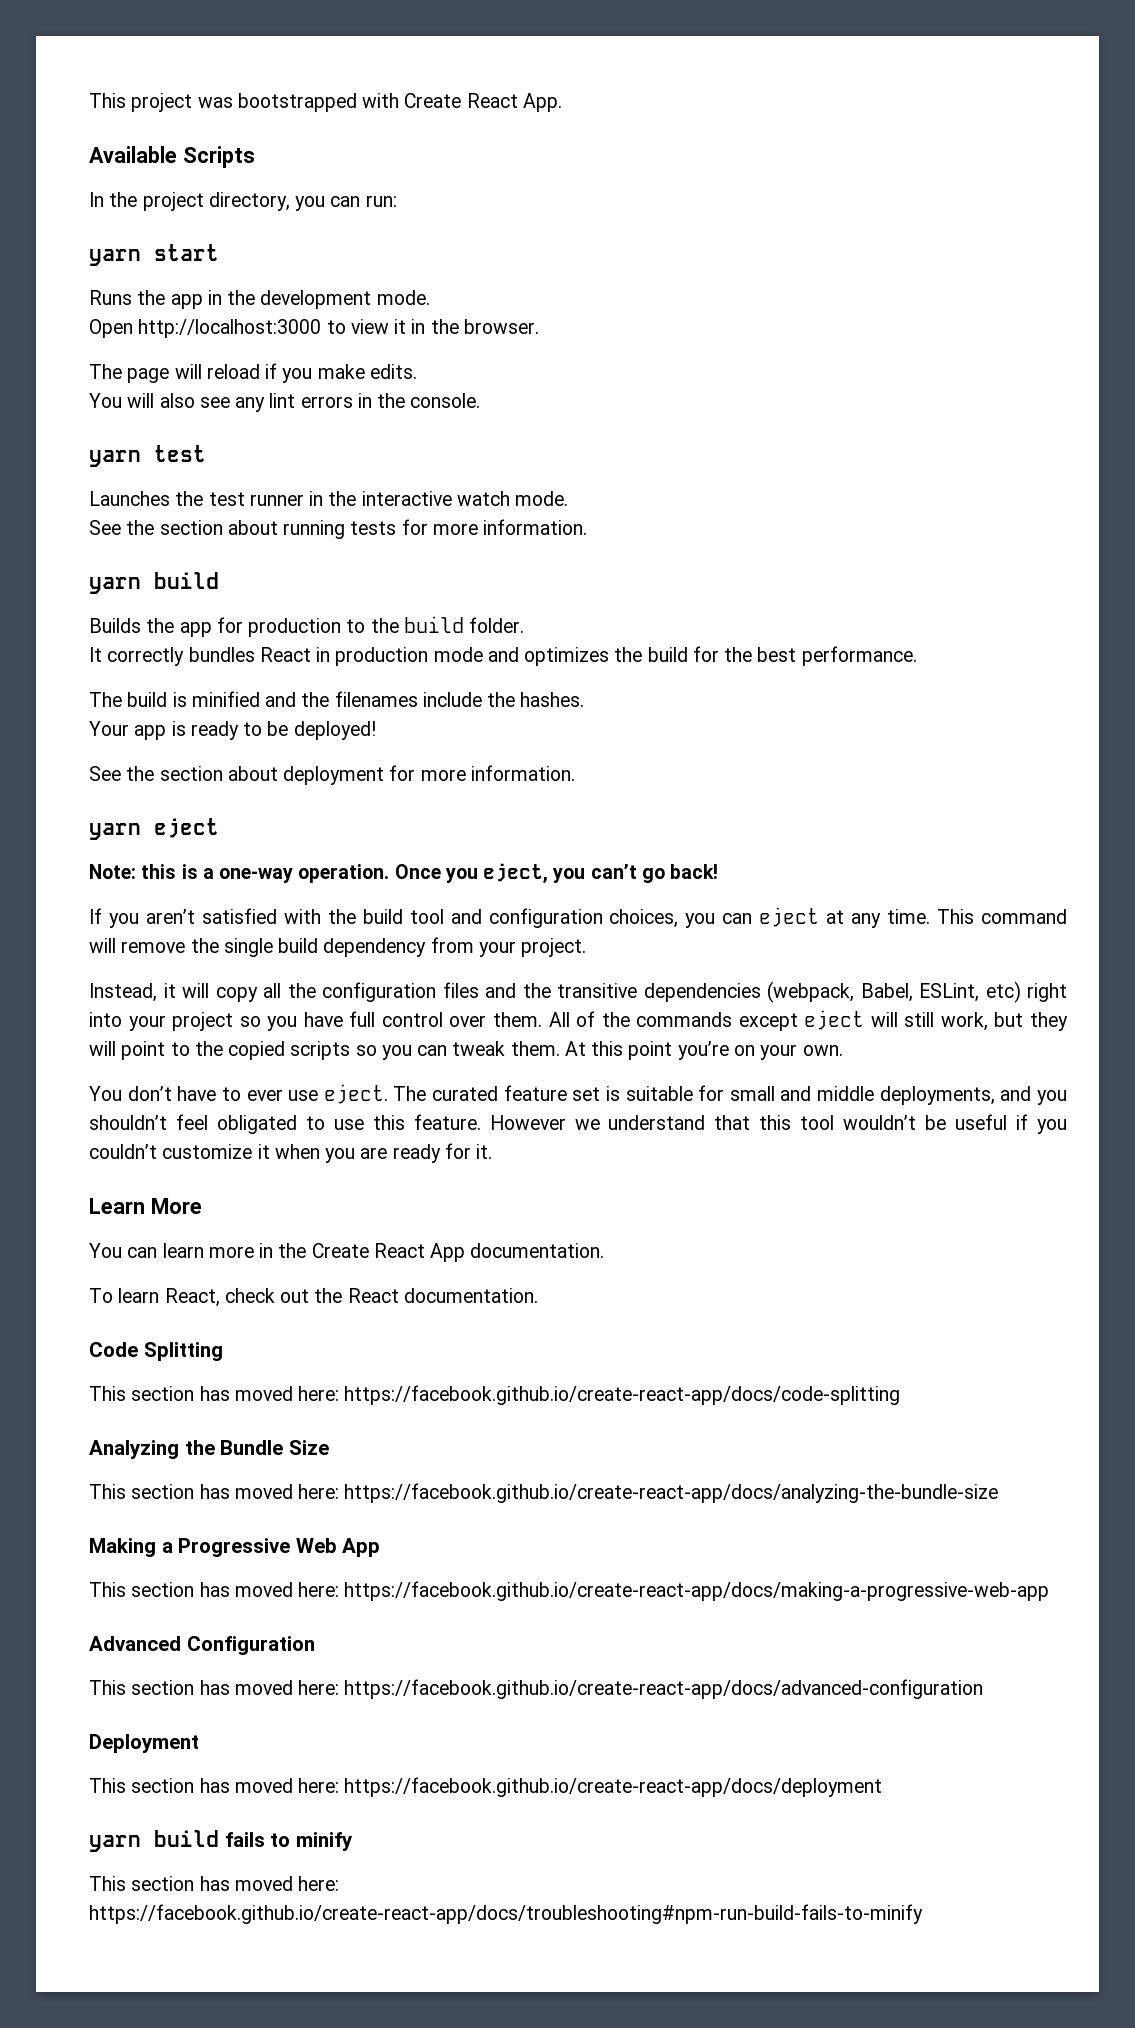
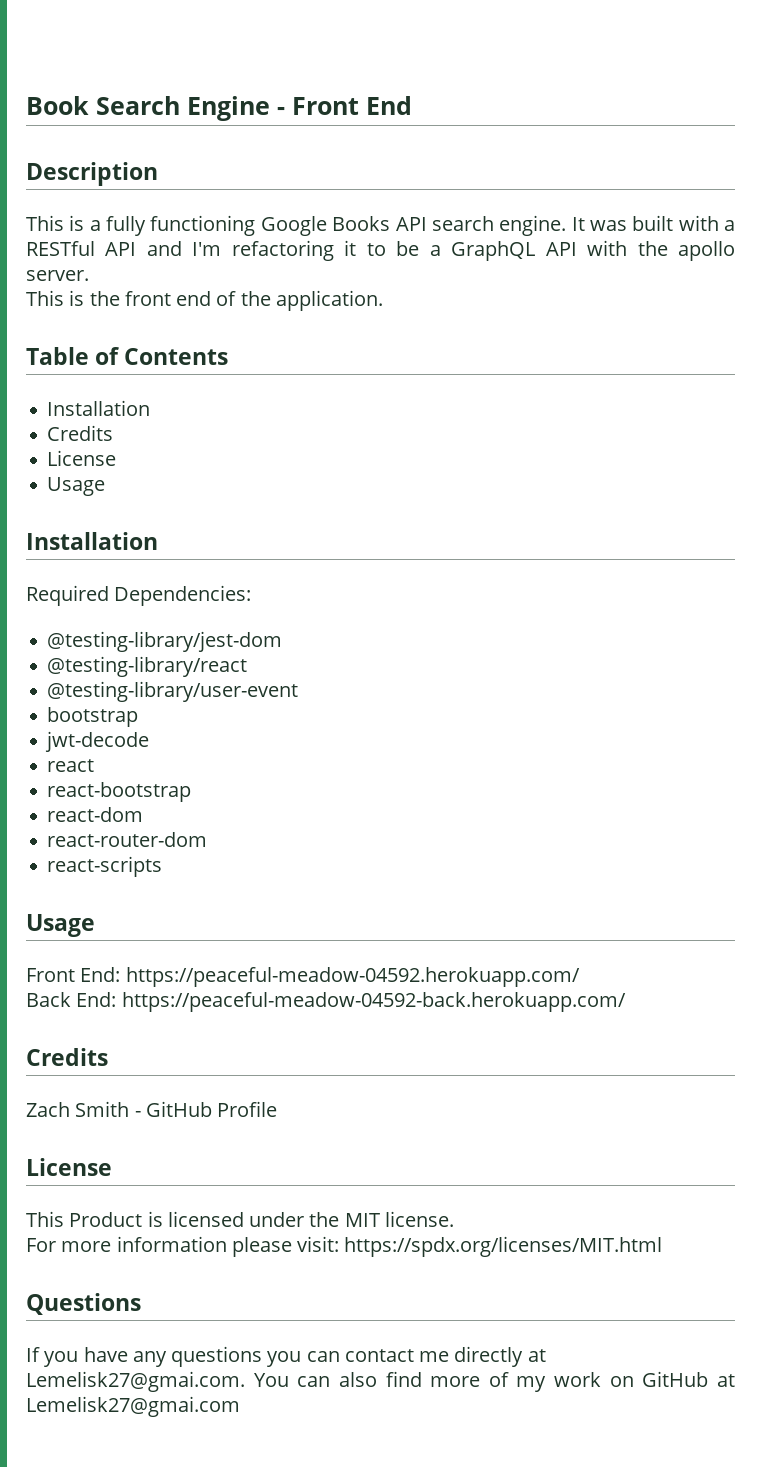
[89,93,562,112] [89,146,255,168] [89,192,397,211] [89,244,219,266] [89,290,430,309] [89,319,539,338] [89,363,417,383] [89,393,481,412] [89,445,206,467] [89,491,569,506] [89,519,588,539] [89,572,219,594] [89,616,525,637] [89,646,917,666] [89,691,585,707] [89,721,376,740] [89,765,575,785] [89,818,219,840] [89,863,719,884] [89,907,1067,928] [89,937,587,957] [89,981,1067,1003] [89,1010,1068,1031] [89,1041,843,1060] [89,1084,1068,1105] [89,1114,1068,1134] [89,1143,493,1163] [89,1198,202,1214] [89,1243,605,1262] [89,1288,538,1307] [89,1342,223,1361] [89,1385,901,1405] [89,1440,329,1459] [89,1483,999,1503] [89,1538,381,1557] [89,1581,1050,1601] [89,1636,315,1655] [89,1679,984,1699] [89,1734,199,1753] [89,1777,883,1797] [89,1830,353,1852] [89,1876,340,1891] [89,1904,923,1924] This project was bootstrapped with Create React App. // Available Scripts // In the project directory, you can run: // yarn start // Runs the app in the development mode. // Open http://localhost:3000 to view it in the browser. // The page will reload if you make edits. // You will also see any lint errors in the console. // yarn test // Launches the test runner in the interactive watch mode. // See the section about running tests for more information. // yarn build // Builds the app for production to the build folder. // It correctly bundles React in production mode and optimizes the build for the best performance. // The build is minified and the filenames include the hashes. // Your app is ready to be deployed! // See the section about deployment for more information. // yarn eject // Note: this is a one-way operation. Once you eject, you can’t go back! // If you aren’t satisfied with the build tool and configuration choices, you can eject at any time. This command will remove the single build dependency from your project. // Instead, it will copy all the configuration files and the transitive dependencies (webpack, Babel, ESLint, etc) right into your project so you have full control over them. All of the commands except eject will still work, but they will point to the copied scripts so you can tweak them. At this point you’re on your own. // You don’t have to ever use eject. The curated feature set is suitable for small and middle deployments, and you shouldn’t feel obligated to use this feature. However we understand that this tool wouldn’t be useful if you couldn’t customize it when you are ready for it. // Learn More // You can learn more in the Create React App documentation. // To learn React, check out the React documentation. // Code Splitting // This section has moved here: https://facebook.github.io/create-react-app/docs/code-splitting // Analyzing the Bundle Size // This section has moved here: https://facebook.github.io/create-react-app/docs/analyzing-the-bundle-size // Making a Progressive Web App // This section has moved here: https://facebook.github.io/create-react-app/docs/making-a-progressive-web-app // Advanced Configuration // This section has moved here: https://facebook.github.io/create-react-app/docs/advanced-configuration // Deployment // This section has moved here: https://facebook.github.io/create-react-app/docs/deployment // yarn build fails to minify // This section has moved here: https://facebook.github.io/create-react-app/docs/troubleshooting#npm-run-build-fails-to-minify -> [26,96,412,121] [26,162,158,186] [26,215,736,236] [26,240,735,261] [26,270,89,281] [26,290,383,311] [26,347,229,365] [47,400,151,416] [47,425,114,441] [47,450,117,466] [47,477,106,496] [26,532,158,550] [26,585,252,606] [47,631,283,652] [47,656,248,677] [47,681,299,702] [47,707,139,727] [45,731,150,752] [47,759,95,772] [47,782,192,802] [47,807,144,822] [47,832,208,847] [47,856,163,877] [26,914,95,937] [26,967,580,987] [26,992,626,1012] [26,1048,108,1066] [26,1101,278,1117] [26,1158,112,1176] [26,1211,454,1227] [26,1236,663,1257] [26,1293,141,1315] [26,1346,546,1367] [26,1371,736,1392] [26,1396,240,1417] Book Search Engine - Front End // Description // This is a fully functioning Google Books API search engine. It was built with a RESTful API and I'm refactoring it to be a GraphQL API with the apollo server. // This is the front end of the application. // Table of Contents // Installation // Credits // License // Usage // Installation // Required Dependencies: // @testing-library/jest-dom // @testing-library/react // @testing-library/user-event // bootstrap // jwt-decode // react // react-bootstrap // react-dom // react-router-dom // react-scripts // Usage // Front End: https://peaceful-meadow-04592.herokuapp.com/ // Back End: https://peaceful-meadow-04592-back.herokuapp.com/ // Credits // Zach Smith - GitHub Profile // License // This Product is licensed under the MIT license. // For more information please visit: https://spdx.org/licenses/MIT.html // Questions // If you have any questions you can contact me directly at Lemelisk27@gmai.com. You can also find more of my work on GitHub at Lemelisk27@gmai.com

